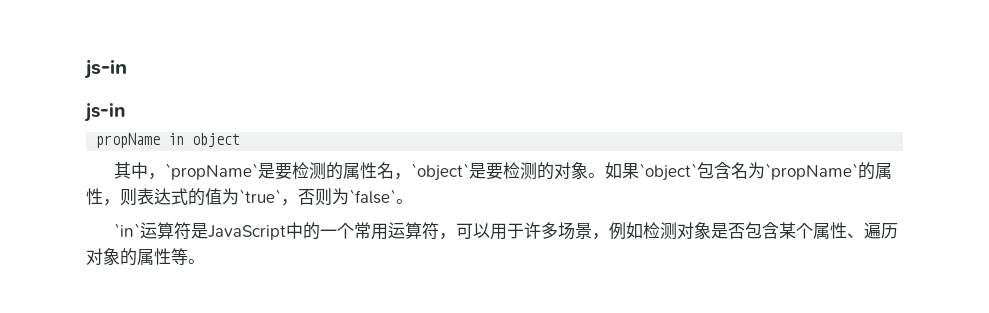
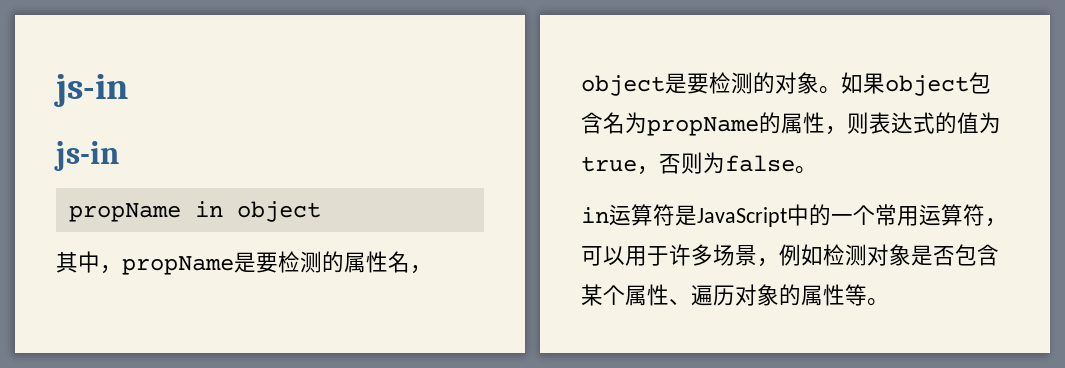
[164,163,258,180] `propName` -> [122,256,234,275] propName
[410,163,469,181] `object` -> [581,75,665,96] object
[638,163,697,181] `object` -> [885,75,969,96] object
[764,163,858,180] `propName` -> [647,117,759,136] propName
[239,189,281,203] `true` -> [581,156,637,172] true
[349,189,396,204] `false` -> [725,155,795,172] false
[113,223,140,237] `in` -> [581,207,609,223] in

